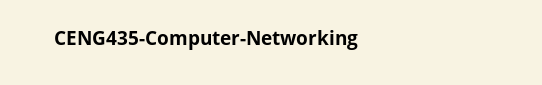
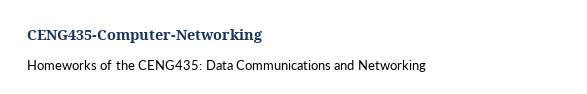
(358, 40) none -> [27,60,426,72] // Homeworks of the CENG435: Data Communications and Networking

